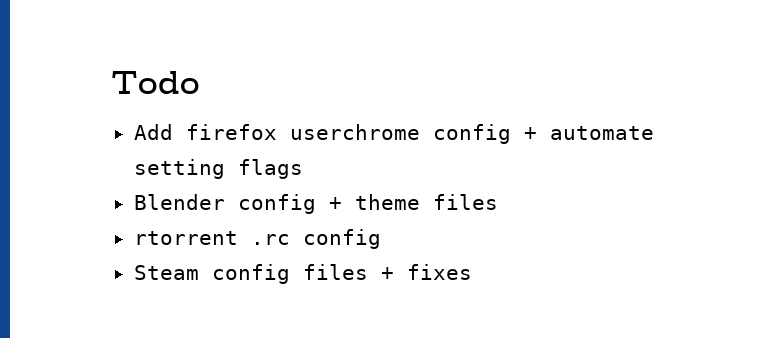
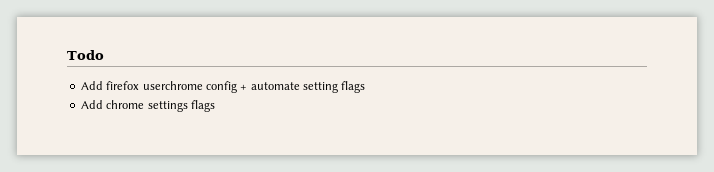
[133,194,498,214] [133,229,381,249] [133,264,472,284] Blender config + theme files // rtorrent .rc config // Steam config files + fixes -> [80,100,215,112] Add chrome settings flags

